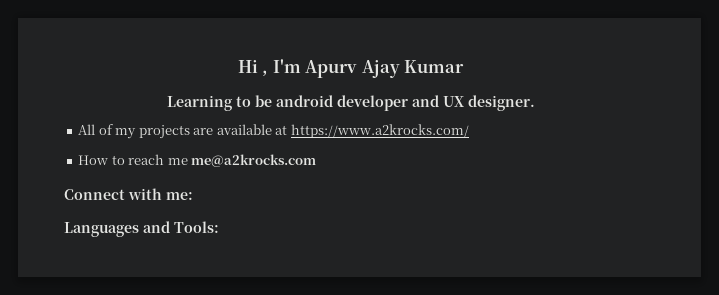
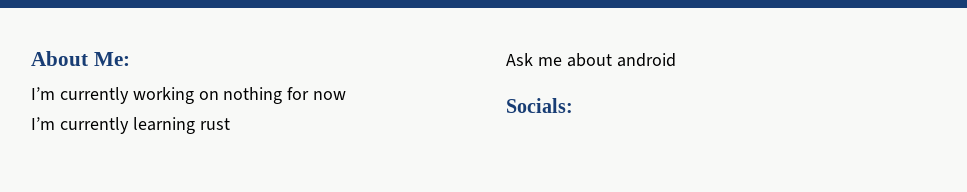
[237,59,465,78] [166,95,535,111] [78,124,469,139] [78,154,317,167] [64,188,193,200] [64,221,219,237] Hi , I'm Apurv Ajay Kumar // Learning to be android developer and UX designer. // All of my projects are available at https://www.a2krocks.com/ // How to reach me me@a2krocks.com // Connect with me: // Languages and Tools: -> [31,51,130,66] [31,87,347,104] [31,117,230,134] [506,53,676,67] [506,98,573,113] About Me: // I’m currently working on nothing for now // I’m currently learning rust // Ask me about android // Socials:

